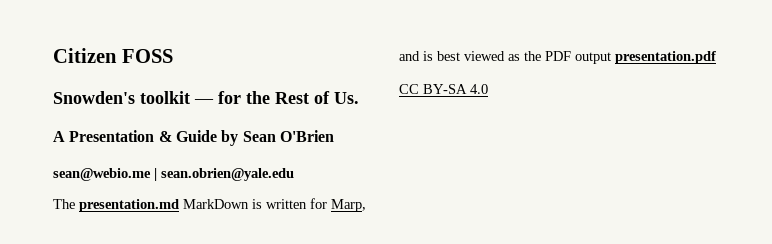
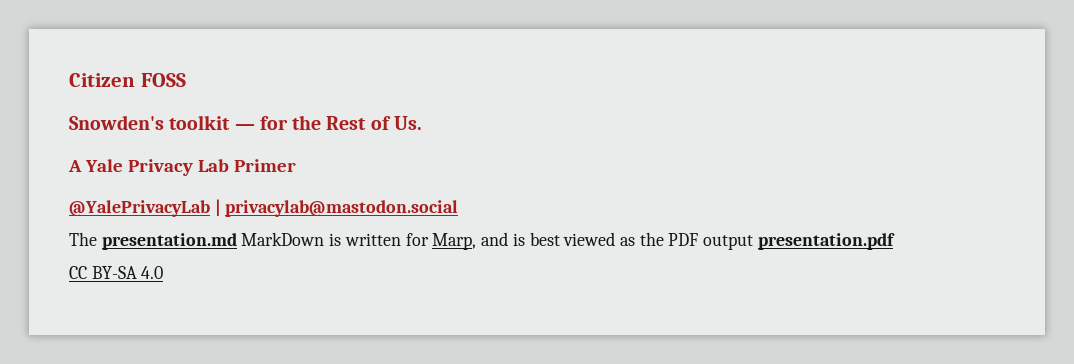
[69,130,334,146] [53,168,294,181] Presentation & Guide by Sean O'Brien // sean@webio.me | sean.obrien@yale.edu -> [84,159,296,176] [69,199,459,217] Yale Privacy Lab Primer // @YalePrivacyLab | privacylab@mastodon.social

